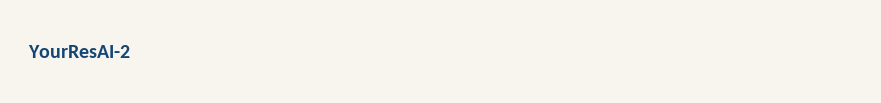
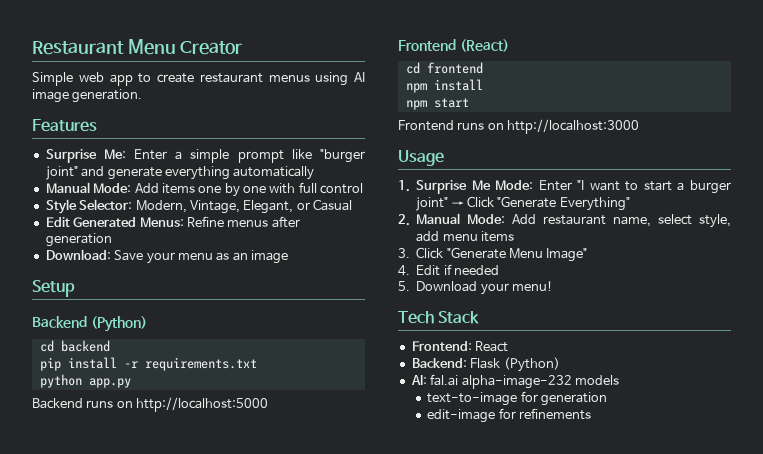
[28,45,130,58] YourResAI-2 -> [32,39,243,55] [32,72,365,86] [32,89,143,103] [32,119,97,132] [45,149,365,163] [45,166,315,180] [45,182,364,197] [45,199,352,214] [45,216,300,228] [45,233,112,247] [45,249,288,264] [32,280,75,297] [32,316,147,332] [39,340,110,352] [39,357,257,371] [39,374,131,388] [32,397,269,412] [398,39,509,52] [405,62,483,74] [405,79,483,93] [405,98,469,110] [398,119,640,134] [398,150,444,166] [398,180,731,194] [416,196,630,211] [398,213,731,228] [416,231,514,242] [398,247,588,262] [398,264,499,276] [398,281,553,295] [398,311,480,324] [411,341,509,352] [411,357,560,372] [410,374,619,389] [427,391,608,406] [427,408,592,423] Restaurant Menu Creator // Simple web app to create restaurant menus using AI image generation. // Features // Surprise Me: Enter a simple prompt like "burger joint" and generate everything automatically // Manual Mode: Add items one by one with full control // Style Selector: Modern, Vintage, Elegant, or Casual // Edit Generated Menus: Refine menus after generation // Download: Save your menu as an image // Setup // Backend (Python) // cd backend // pip install -r requirements.txt // python app.py // Backend runs on http://localhost:5000 // Frontend (React) // cd frontend // npm install // npm start // Frontend runs on http://localhost:3000 // Usage // 1. Surprise Me Mode: Enter "I want to start a burger joint" → Click "Generate Everything" // 2. Manual Mode: Add restaurant name, select style, add menu items // 3. Click "Generate Menu Image" // 4. Edit if needed // 5. Download your menu! // Tech Stack // Frontend: React // Backend: Flask (Python) // AI: fal.ai alpha-image-232 models // text-to-image for generation // edit-image for refinements

